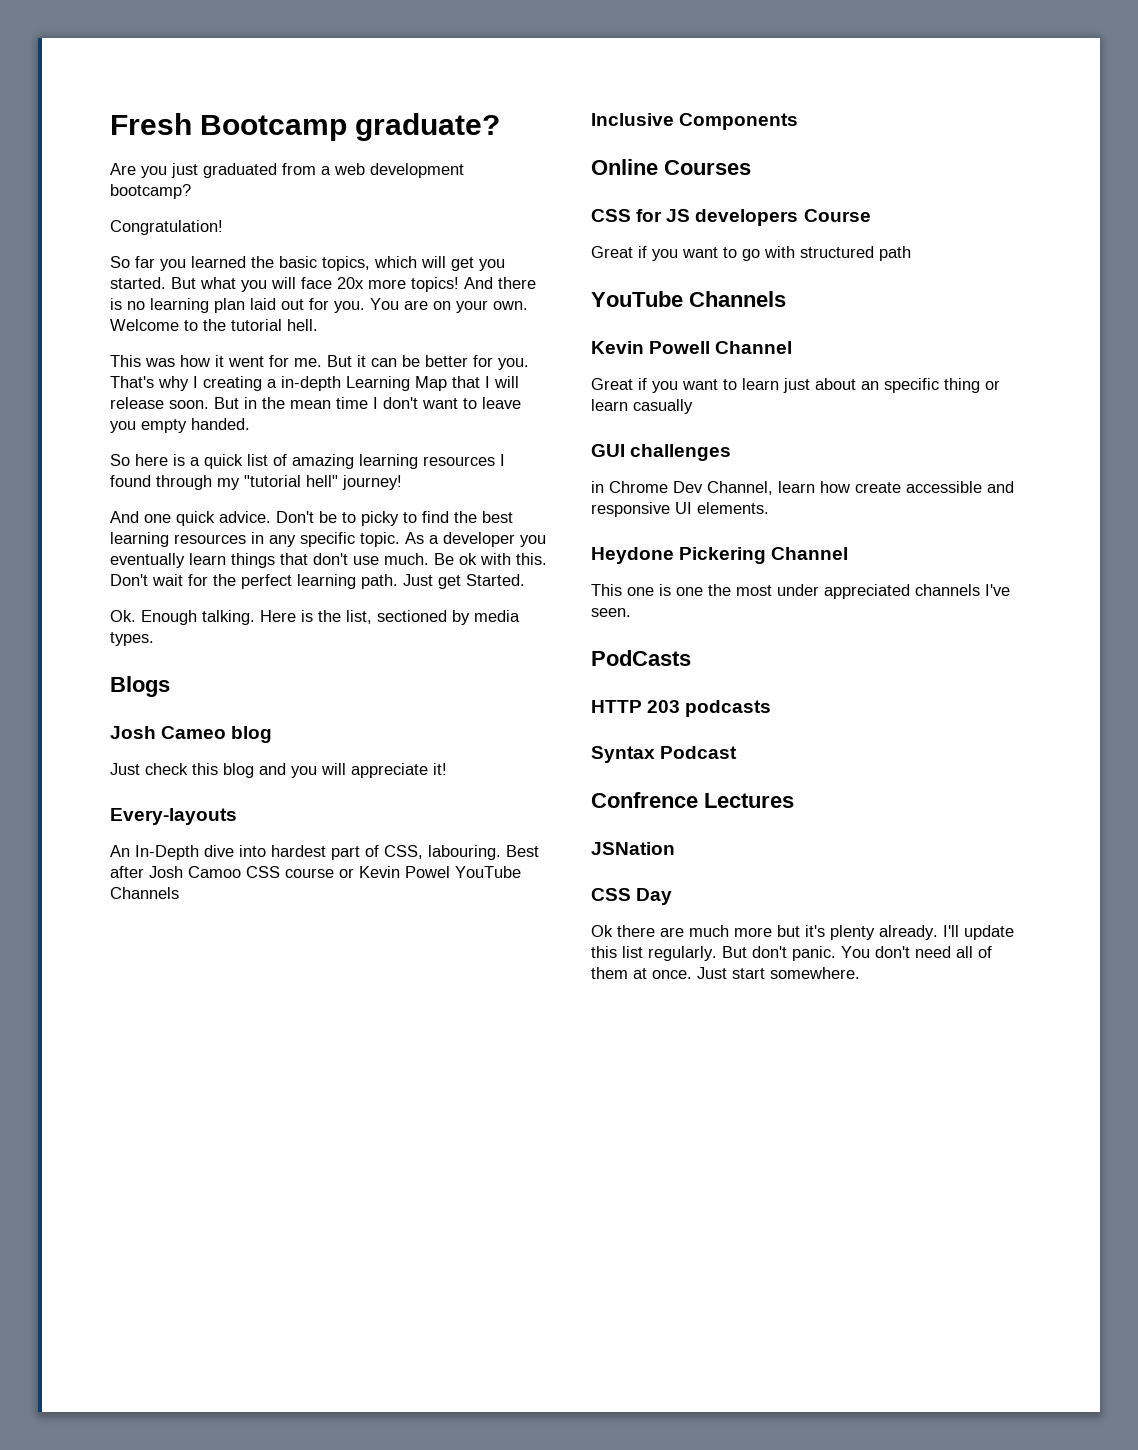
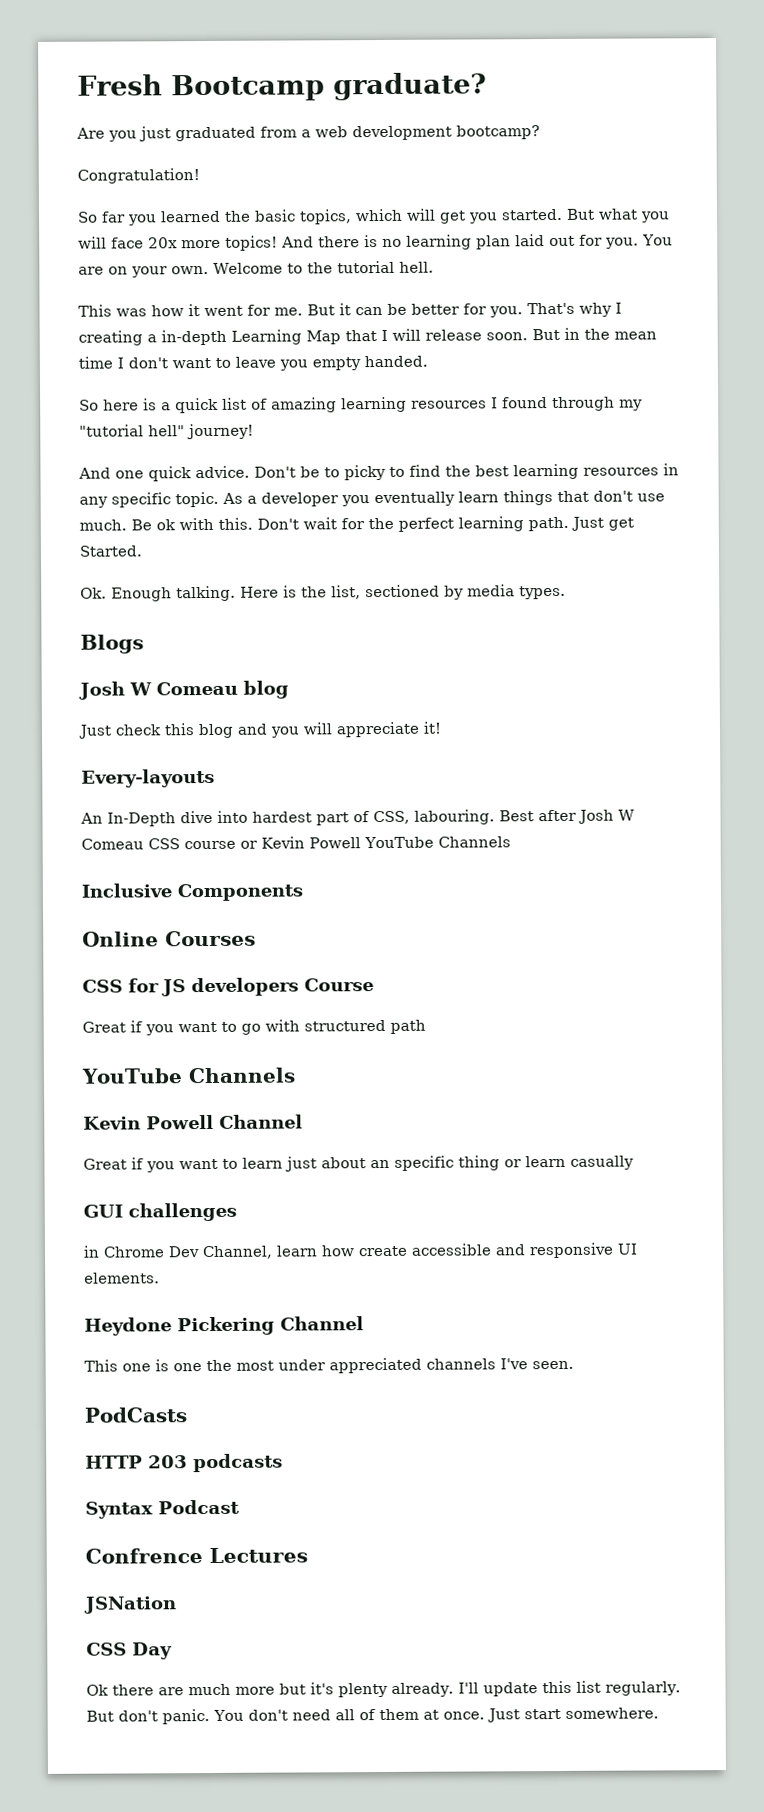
[161,726,227,739] Cameo -> [129,681,238,696] W Comeau
[188,866,241,878] Camoo -> [618,809,635,821] [81,838,144,850] W Comeau
[405,866,450,878] Powel -> [309,837,361,849] Powell

